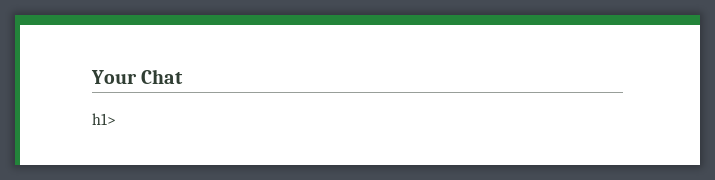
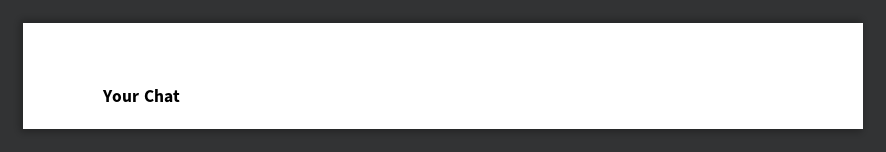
[92,113,116,125] // h1> -> (180, 96) none

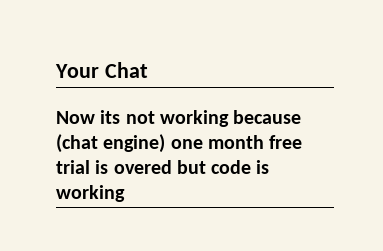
(180, 96) none -> [56,110,302,127] [56,134,303,153] [56,160,270,174] [56,185,125,202] // Now its not working because (chat engine) one month free trial is overed but code is working

